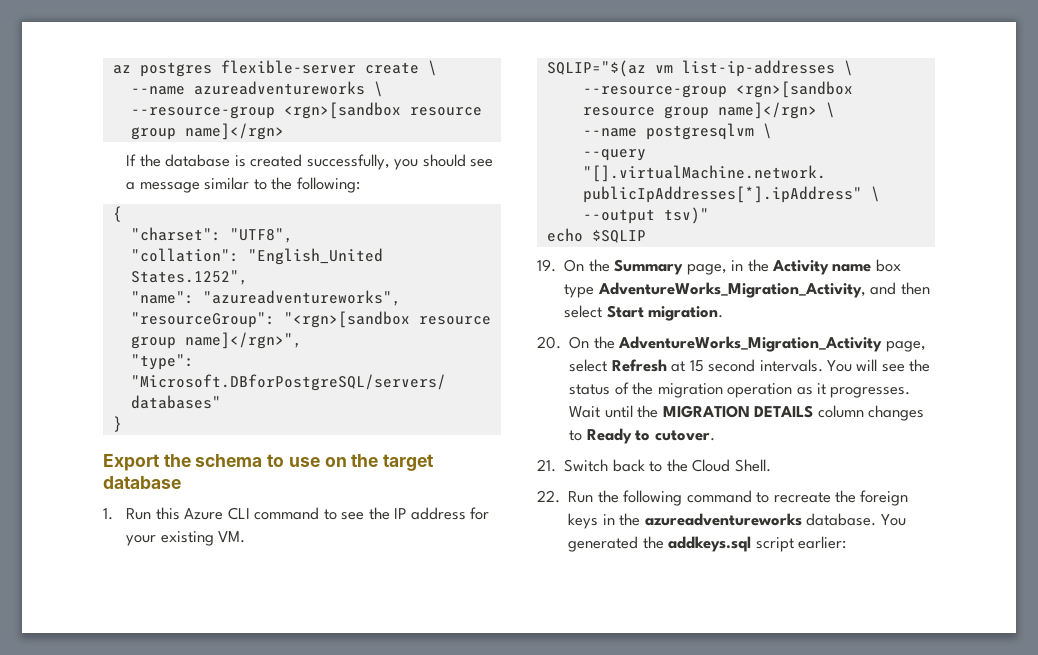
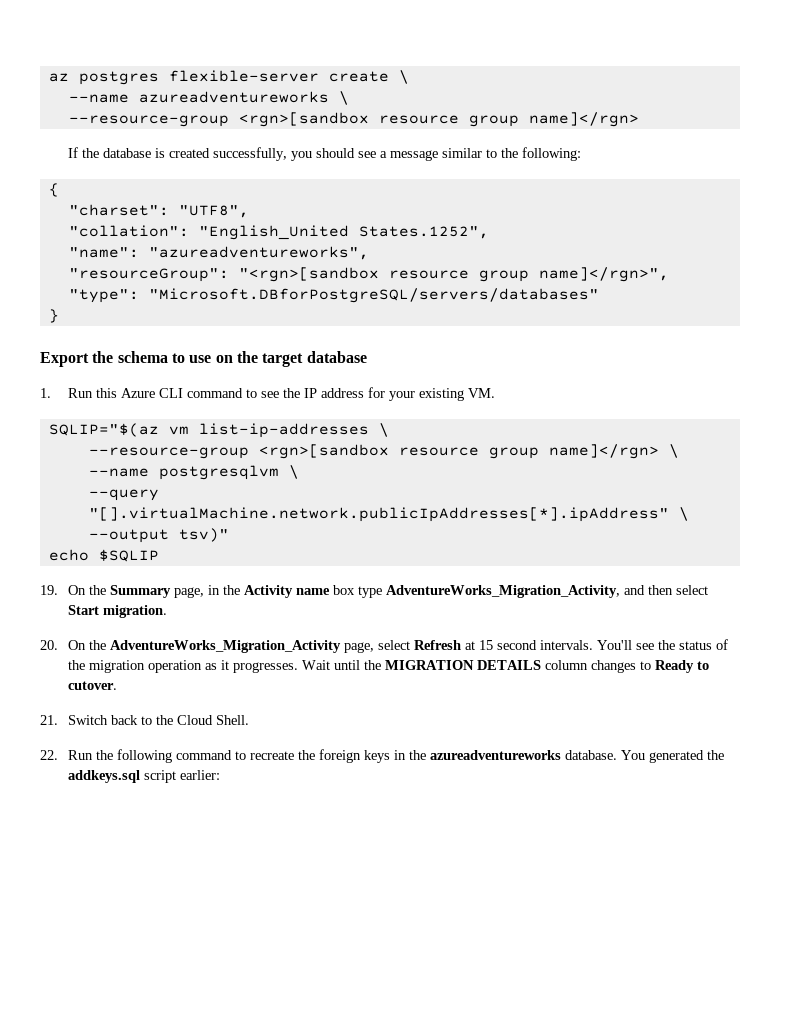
[826,359,878,372] You will -> [597,640,633,650] You'll

